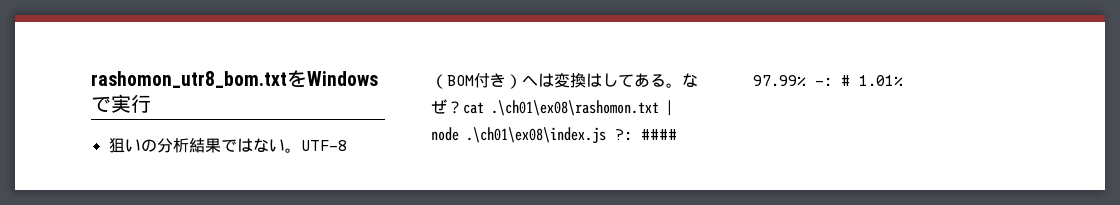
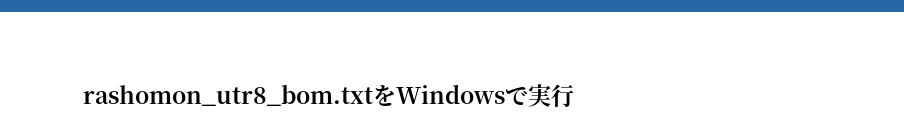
[108,138,347,153] [430,73,698,89] [430,99,673,116] [430,127,677,144] [752,75,903,86] // 狙いの分析結果ではない。UTF-8（BOM付き）へは変換はしてある。なぜ？cat .\ch01\ex08\rashomon.txt | node .\ch01\ex08\index.js ?: #### 97.99% -: # 1.01% -> (574, 96) none

